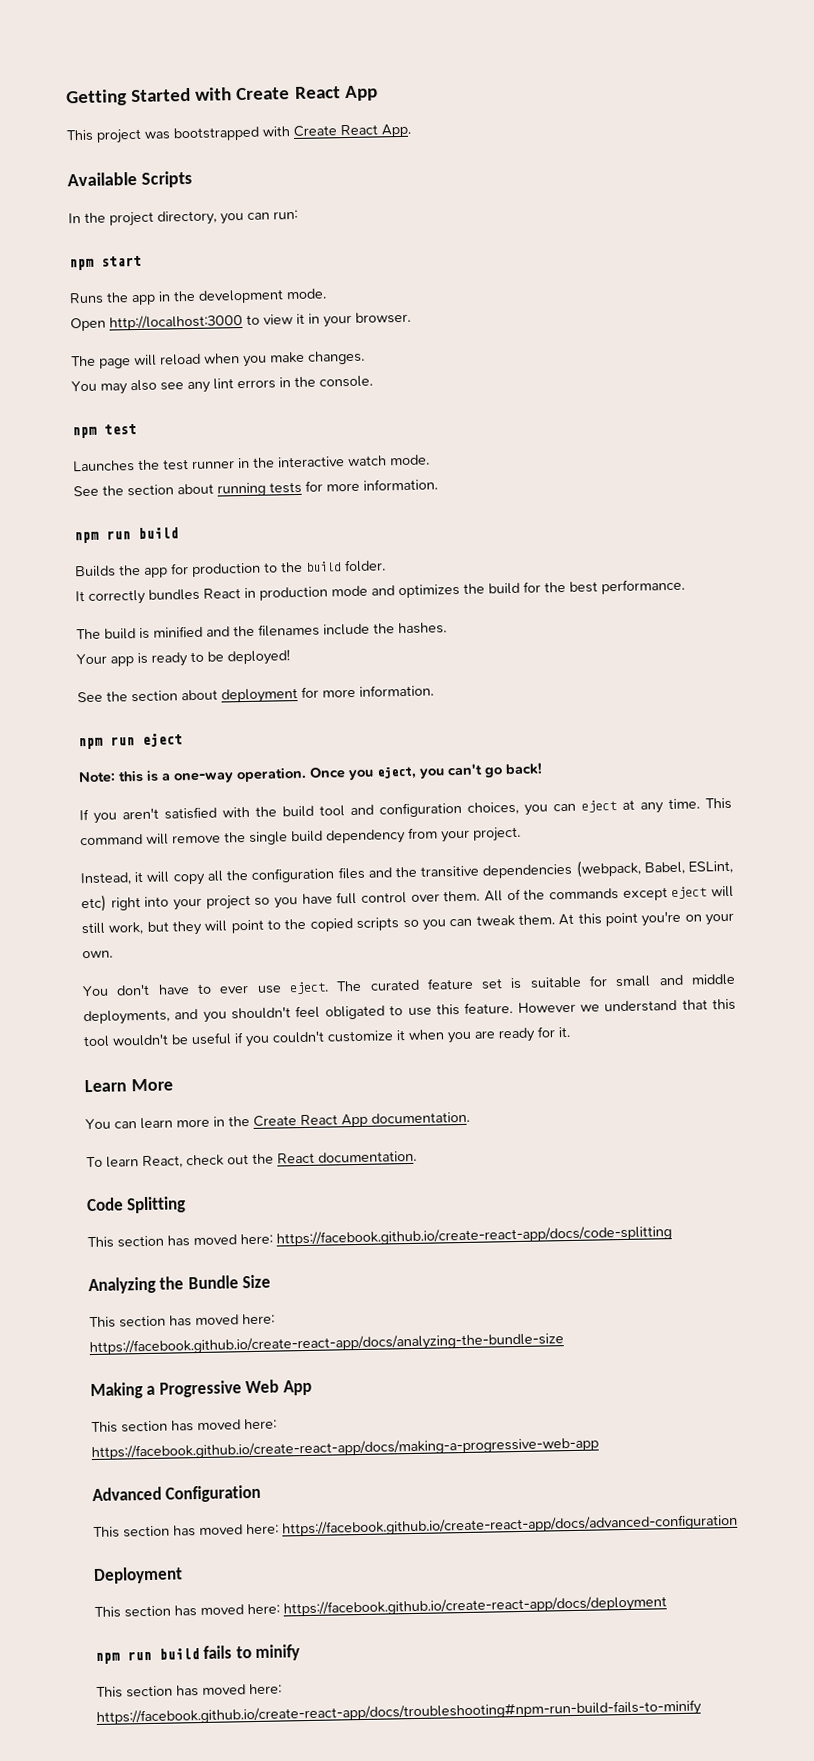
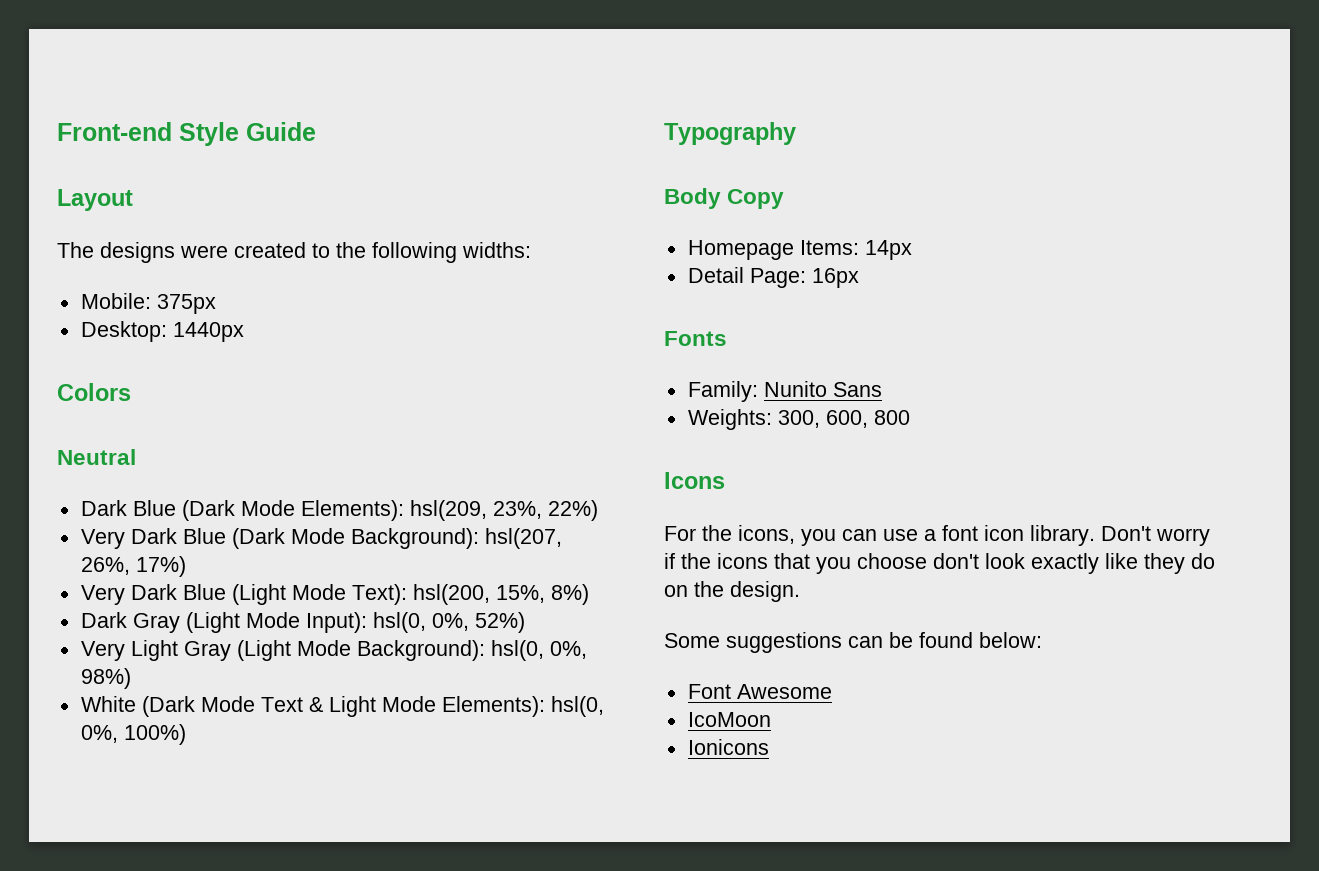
[66,85,378,107] [66,123,411,144] [67,170,192,188] [68,209,298,227] [69,255,142,271] [69,288,327,306] [70,311,411,332] [71,350,365,369] [71,375,373,395] [72,424,137,439] [73,454,430,473] [73,478,438,497] [74,527,179,544] [75,559,386,578] [75,578,685,605] [76,622,447,640] [76,649,290,667] [77,684,434,704] [78,733,183,750] [78,762,543,784] [79,797,732,824] [80,826,521,846] [80,859,733,886] [81,885,734,913] [81,910,735,936] [82,950,113,959] [82,973,736,997] [83,998,736,1026] [83,1026,570,1048] [84,1078,173,1093] [85,1111,470,1130] [86,1150,417,1169] [86,1196,187,1214] [87,1225,672,1249] [88,1274,272,1295] [89,1313,275,1329] [89,1332,564,1357] [90,1379,312,1400] [91,1418,277,1434] [91,1436,599,1461] [92,1484,262,1503] [93,1513,738,1539] [93,1566,183,1585] [94,1595,667,1619] [95,1644,301,1665] [96,1683,282,1699] [96,1699,702,1726] Getting Started with Create React App // This project was bootstrapped with Create React App. // Available Scripts // In the project directory, you can run: // npm start // Runs the app in the development mode. // Open http://localhost:3000 to view it in your browser. // The page will reload when you make changes. // You may also see any lint errors in the console. // npm test // Launches the test runner in the interactive watch mode. // See the section about running tests for more information. // npm run build // Builds the app for production to the build folder. // It correctly bundles React in production mode and optimizes the build for the best performance. // The build is minified and the filenames include the hashes. // Your app is ready to be deployed! // See the section about deployment for more information. // npm run eject // Note: this is a one-way operation. Once you eject, you can't go back! // If you aren't satisfied with the build tool and configuration choices, you can eject at any time. This command will remove the single build dependency from your project. // Instead, it will copy all the configuration files and the transitive dependencies (webpack, Babel, ESLint, etc) right into your project so you have full control over them. All of the commands except eject will still work, but they will point to the copied scripts so you can tweak them. At this point you're on your own. // You don't have to ever use eject. The curated feature set is suitable for small and middle deployments, and you shouldn't feel obligated to use this feature. However we understand that this tool wouldn't be useful if you couldn't customize it when you are ready for it. // Learn More // You can learn more in the Create React App documentation. // To learn React, check out the React documentation. // Code Splitting // This section has moved here: https://facebook.github.io/create-react-app/docs/code-splitting // Analyzing the Bundle Size // This section has moved here: https://facebook.github.io/create-react-app/docs/analyzing-the-bundle-size // Making a Progressive Web App // This section has moved here: https://facebook.github.io/create-react-app/docs/making-a-progressive-web-app // Advanced Configuration // This section has moved here: https://facebook.github.io/create-react-app/docs/advanced-configuration // Deployment // This section has moved here: https://facebook.github.io/create-react-app/docs/deployment // npm run build fails to minify // This section has moved here: https://facebook.github.io/create-react-app/docs/troubleshooting#npm-run-build-fails-to-minify -> [57,122,316,146] [57,189,133,211] [57,242,531,263] [80,293,216,314] [80,321,244,342] [57,383,131,401] [57,449,136,465] [80,500,598,521] [80,528,562,549] [80,556,186,577] [80,584,589,605] [80,612,525,633] [80,640,587,661] [80,668,131,689] [80,696,604,717] [80,724,186,745] [664,122,796,145] [664,188,785,209] [687,240,912,260] [687,267,859,288] [664,331,727,346] [687,381,882,402] [687,409,910,430] [664,472,725,489] [664,525,1210,546] [664,553,1215,574] [664,581,800,602] [664,632,1042,653] [687,684,832,699] [687,712,771,727] [687,739,769,755] Front-end Style Guide // Layout // The designs were created to the following widths: // Mobile: 375px // Desktop: 1440px // Colors // Neutral // Dark Blue (Dark Mode Elements): hsl(209, 23%, 22%) // Very Dark Blue (Dark Mode Background): hsl(207, 26%, 17%) // Very Dark Blue (Light Mode Text): hsl(200, 15%, 8%) // Dark Gray (Light Mode Input): hsl(0, 0%, 52%) // Very Light Gray (Light Mode Background): hsl(0, 0%, 98%) // White (Dark Mode Text & Light Mode Elements): hsl(0, 0%, 100%) // Typography // Body Copy // Homepage Items: 14px // Detail Page: 16px // Fonts // Family: Nunito Sans // Weights: 300, 600, 800 // Icons // For the icons, you can use a font icon library. Don't worry if the icons that you choose don't look exactly like they do on the design. // Some suggestions can be found below: // Font Awesome // IcoMoon // Ionicons

